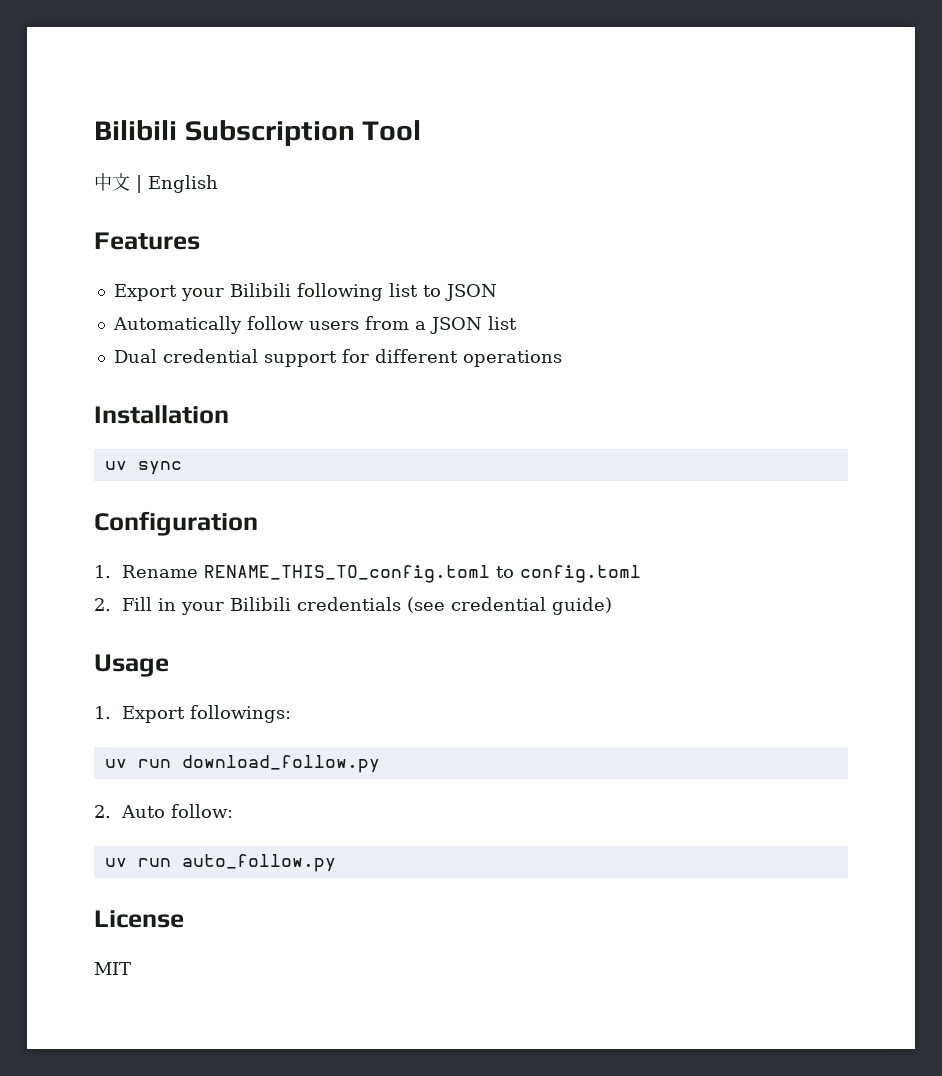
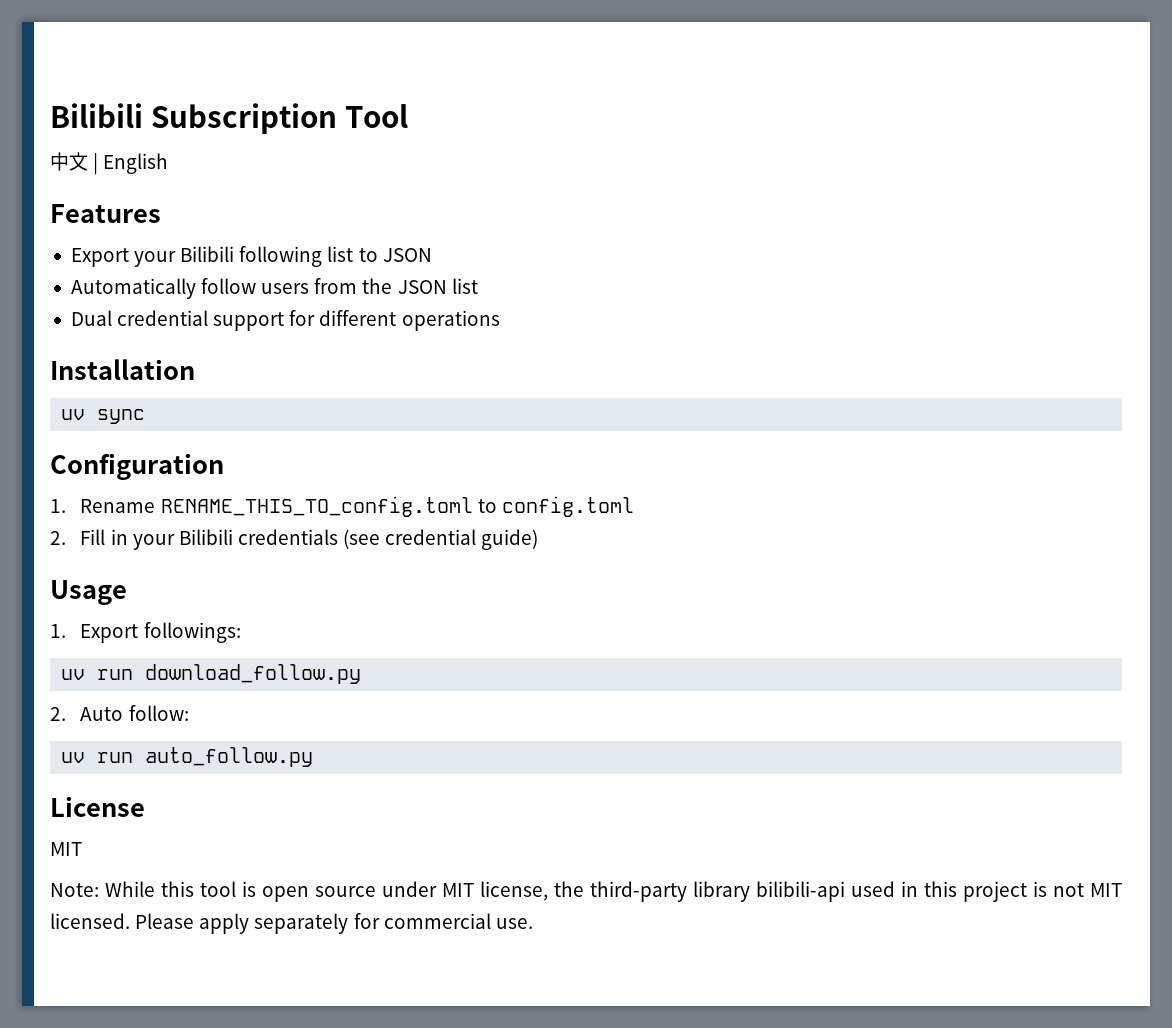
[414,321,426,330] a -> [362,278,393,294] the
(131, 968) none -> [50,881,1122,902] [50,913,533,934] // Note: While this tool is open source under MIT license, the third-party library bilibili-api used in this project is not MIT licensed. Please apply separately for commercial use.

